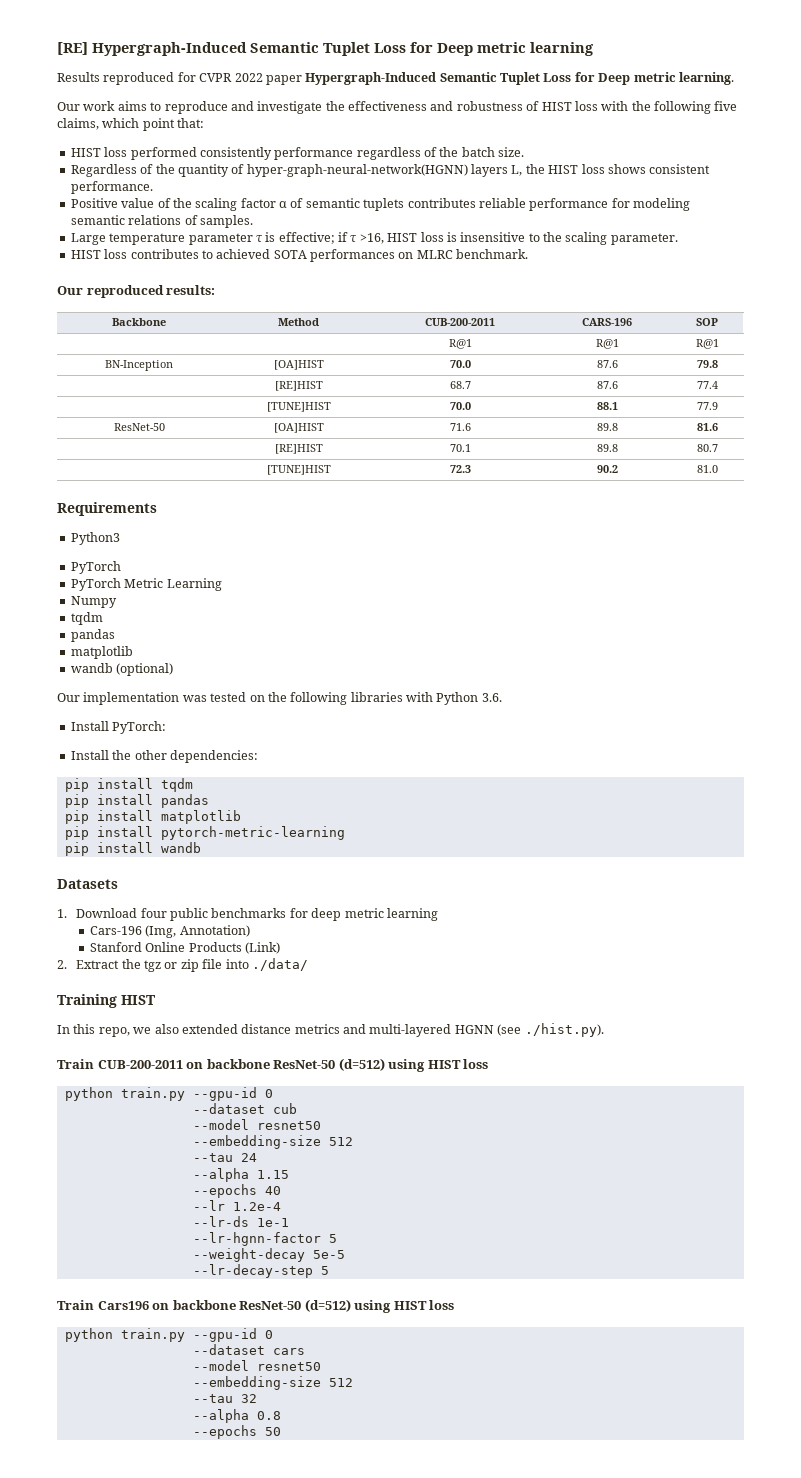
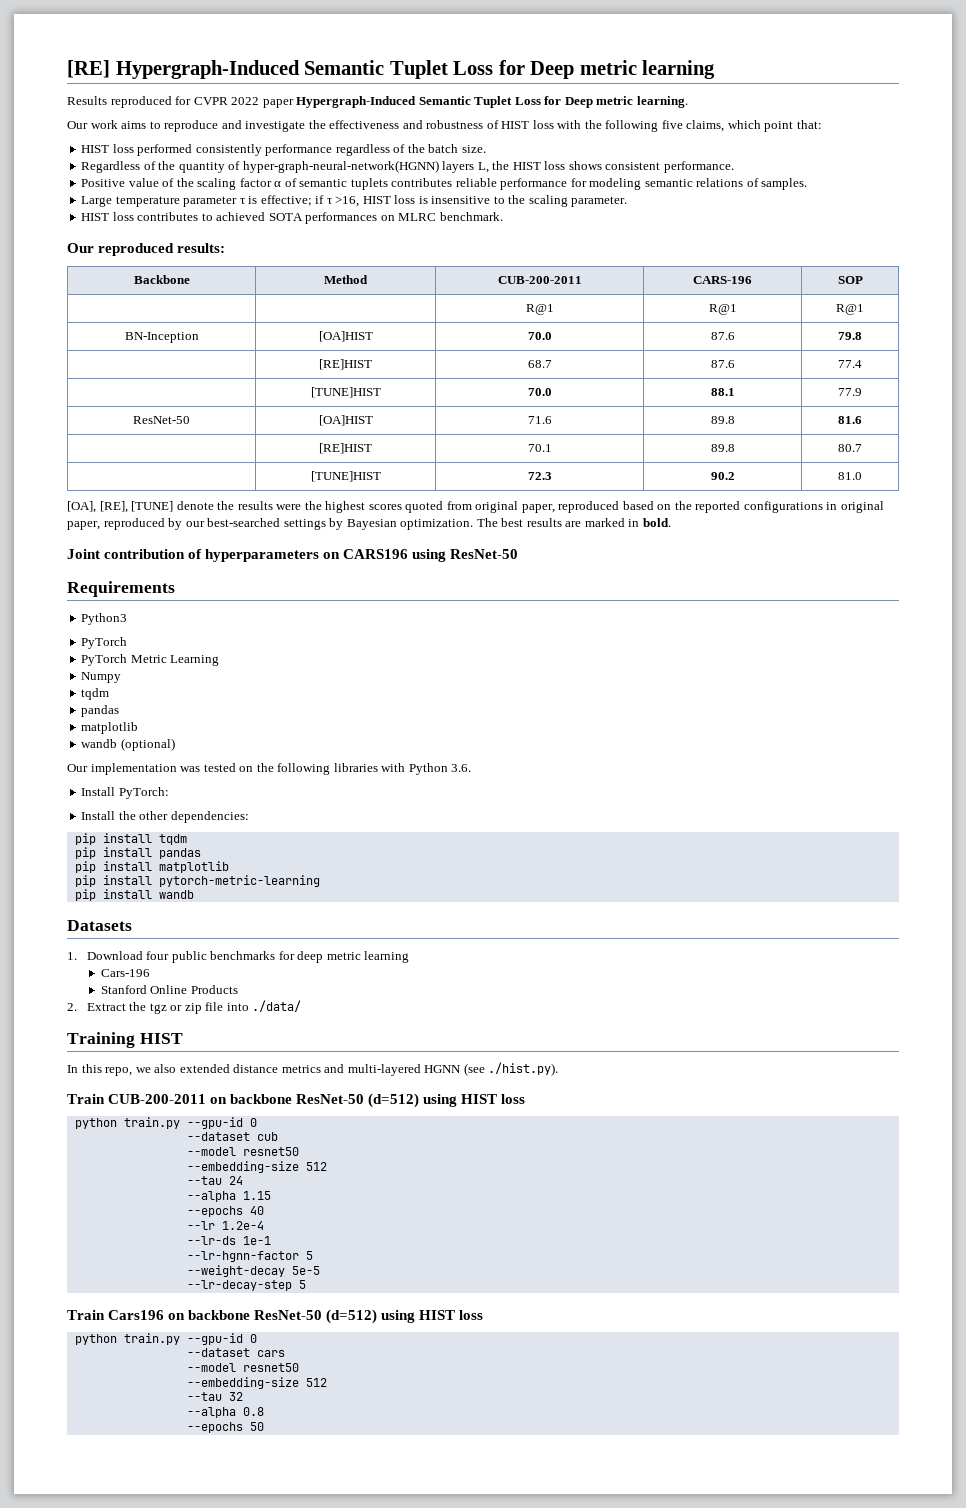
(718, 469) none -> [67,501,884,513] [67,518,671,530] [67,549,519,562] // [OA], [RE], [TUNE] denote the results were the highest scores quoted from original paper, reproduced based on the reported configurations in original paper, reproduced by our best-searched settings by Bayesian optimization. The best results are marked in bold. // Joint contribution of hyperparameters on CARS196 using ResNet‐50
[145,925,250,938] (Img, Annotation) -> (150, 973) none
[245,942,281,954] (Link) -> (238, 989) none

